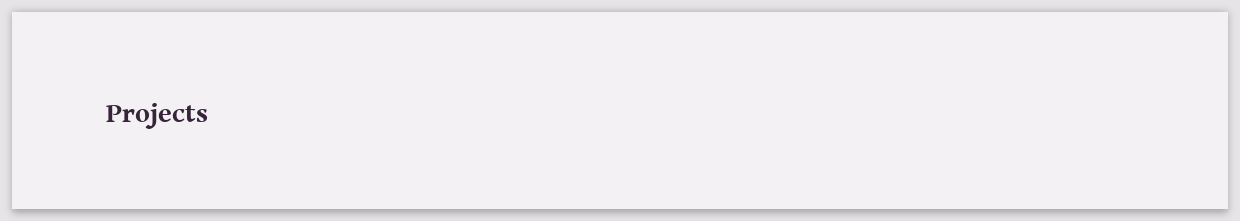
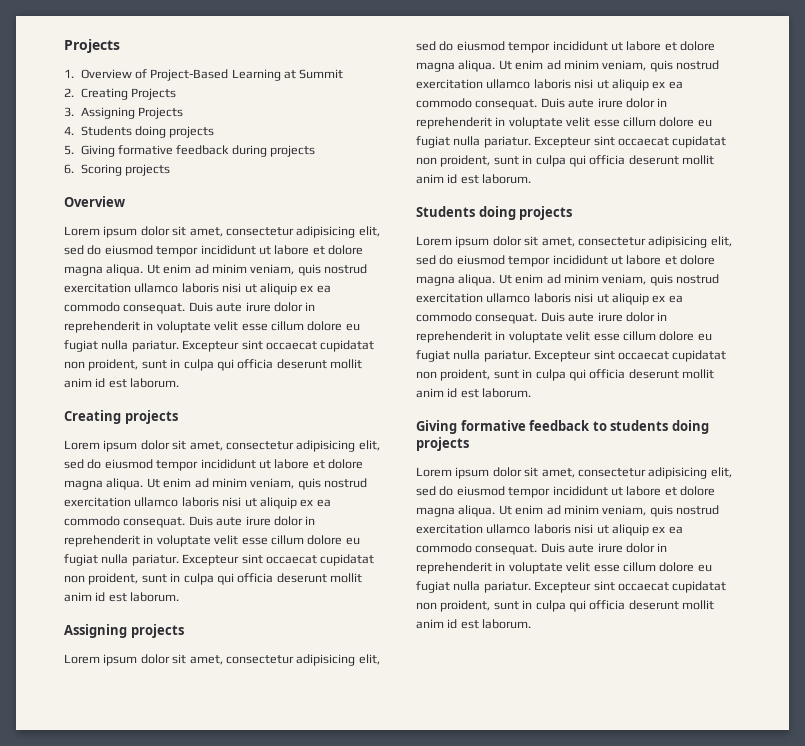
[106,103,208,129] Projects -> [64,39,120,53] [64,69,344,81] [64,88,176,100] [64,107,183,119] [64,126,215,138] [64,145,316,157] [64,164,170,176] [64,196,125,207] [64,226,380,238] [64,245,363,257] [64,264,367,276] [64,283,331,295] [64,302,316,314] [64,321,360,333] [64,340,375,352] [64,359,362,371] [64,378,180,388] [64,410,178,424] [64,440,380,452] [64,459,363,471] [64,478,367,490] [64,497,331,509] [64,516,316,528] [64,535,360,547] [64,554,375,566] [64,573,362,585] [64,592,180,602] [64,624,184,638] [64,654,380,666] [416,41,715,53] [416,60,719,72] [416,79,683,91] [416,98,668,110] [416,117,712,129] [416,136,727,148] [416,155,714,167] [416,174,532,184] [416,206,573,220] [416,236,732,248] [416,255,715,267] [416,274,719,286] [416,293,683,305] [416,312,668,324] [416,331,712,343] [416,350,727,362] [416,369,714,381] [416,388,532,398] [416,420,709,434] [416,437,469,451] [416,467,732,479] [416,486,715,498] [416,505,719,517] [416,524,683,536] [416,543,668,555] [416,562,712,574] [416,581,727,593] [416,600,714,612] [416,619,532,629] Projects // 1. Overview of Project-Based Learning at Summit // 2. Creating Projects // 3. Assigning Projects // 4. Students doing projects // 5. Giving formative feedback during projects // 6. Scoring projects // Overview // Lorem ipsum dolor sit amet, consectetur adipisicing elit, sed do eiusmod tempor incididunt ut labore et dolore magna aliqua. Ut enim ad minim veniam, quis nostrud exercitation ullamco laboris nisi ut aliquip ex ea commodo consequat. Duis aute irure dolor in reprehenderit in voluptate velit esse cillum dolore eu fugiat nulla pariatur. Excepteur sint occaecat cupidatat non proident, sunt in culpa qui officia deserunt mollit anim id est laborum. // Creating projects // Lorem ipsum dolor sit amet, consectetur adipisicing elit, sed do eiusmod tempor incididunt ut labore et dolore magna aliqua. Ut enim ad minim veniam, quis nostrud exercitation ullamco laboris nisi ut aliquip ex ea commodo consequat. Duis aute irure dolor in reprehenderit in voluptate velit esse cillum dolore eu fugiat nulla pariatur. Excepteur sint occaecat cupidatat non proident, sunt in culpa qui officia deserunt mollit anim id est laborum. // Assigning projects // Lorem ipsum dolor sit amet, consectetur adipisicing elit, sed do eiusmod tempor incididunt ut labore et dolore magna aliqua. Ut enim ad minim veniam, quis nostrud exercitation ullamco laboris nisi ut aliquip ex ea commodo consequat. Duis aute irure dolor in reprehenderit in voluptate velit esse cillum dolore eu fugiat nulla pariatur. Excepteur sint occaecat cupidatat non proident, sunt in culpa qui officia deserunt mollit anim id est laborum. // Students doing projects // Lorem ipsum dolor sit amet, consectetur adipisicing elit, sed do eiusmod tempor incididunt ut labore et dolore magna aliqua. Ut enim ad minim veniam, quis nostrud exercitation ullamco laboris nisi ut aliquip ex ea commodo consequat. Duis aute irure dolor in reprehenderit in voluptate velit esse cillum dolore eu fugiat nulla pariatur. Excepteur sint occaecat cupidatat non proident, sunt in culpa qui officia deserunt mollit anim id est laborum. // Giving formative feedback to students doing projects // Lorem ipsum dolor sit amet, consectetur adipisicing elit, sed do eiusmod tempor incididunt ut labore et dolore magna aliqua. Ut enim ad minim veniam, quis nostrud exercitation ullamco laboris nisi ut aliquip ex ea commodo consequat. Duis aute irure dolor in reprehenderit in voluptate velit esse cillum dolore eu fugiat nulla pariatur. Excepteur sint occaecat cupidatat non proident, sunt in culpa qui officia deserunt mollit anim id est laborum.

